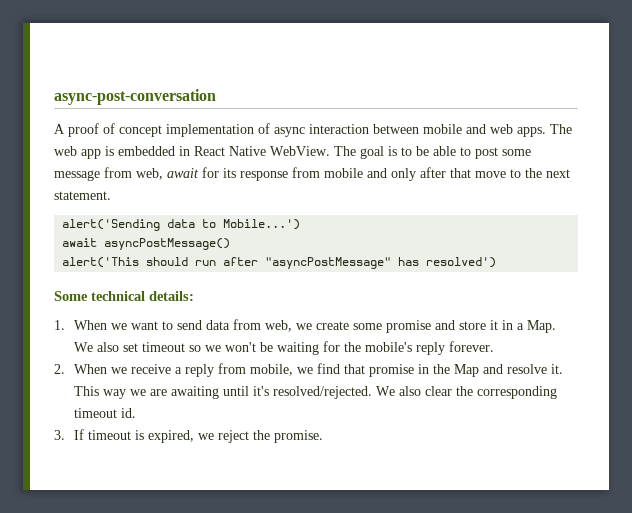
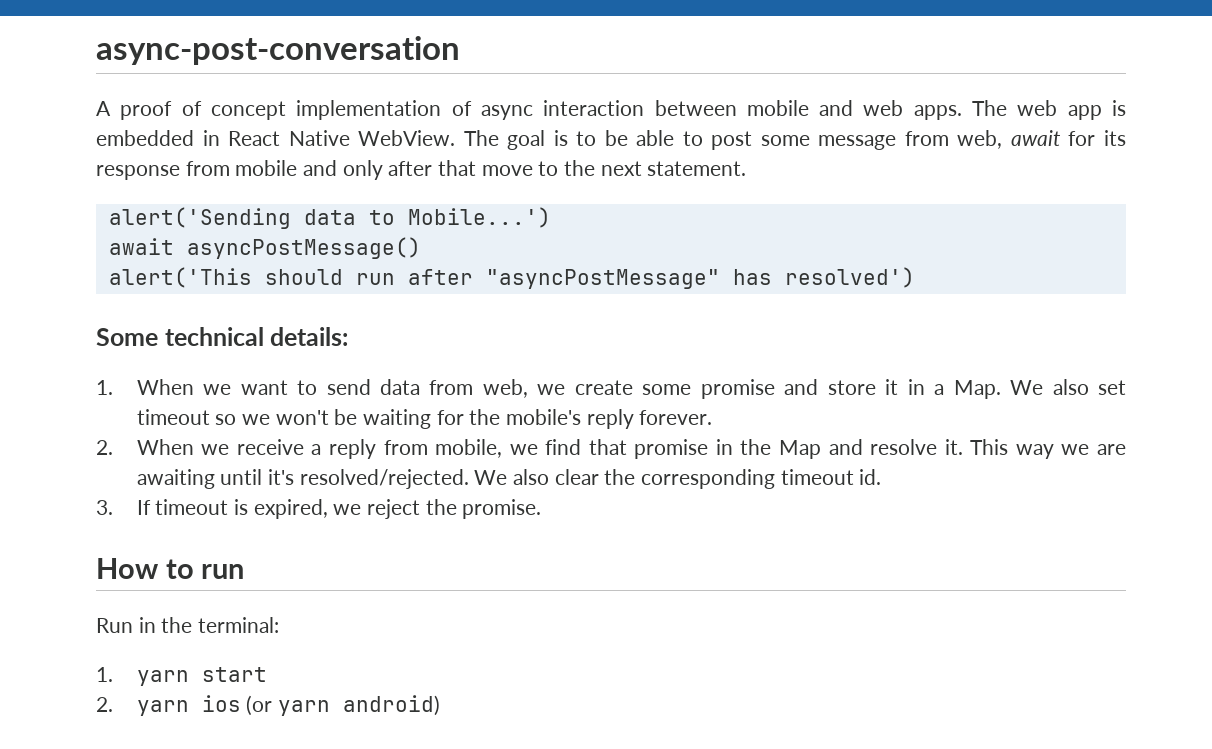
(323, 436) none -> [96,558,245,579] [96,617,280,633] [96,667,267,686] [96,695,441,716] // How to run // Run in the terminal: // 1. yarn start // 2. yarn ios (or yarn android)

